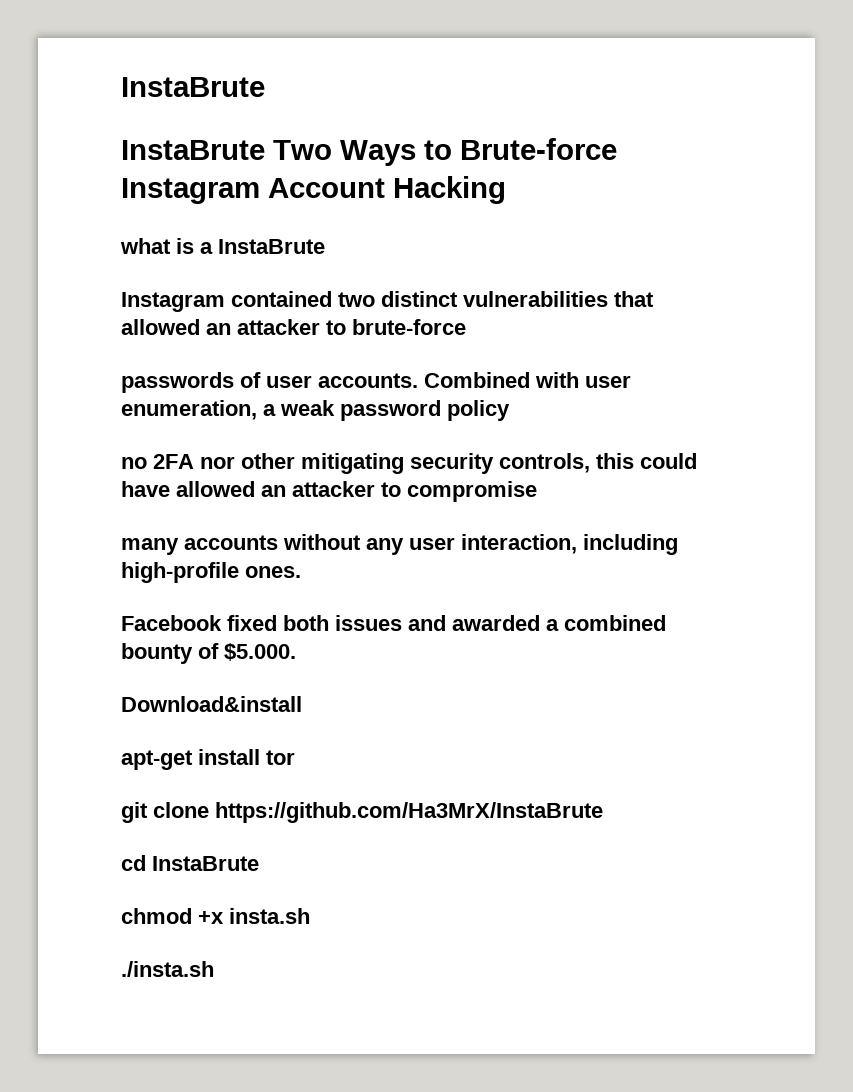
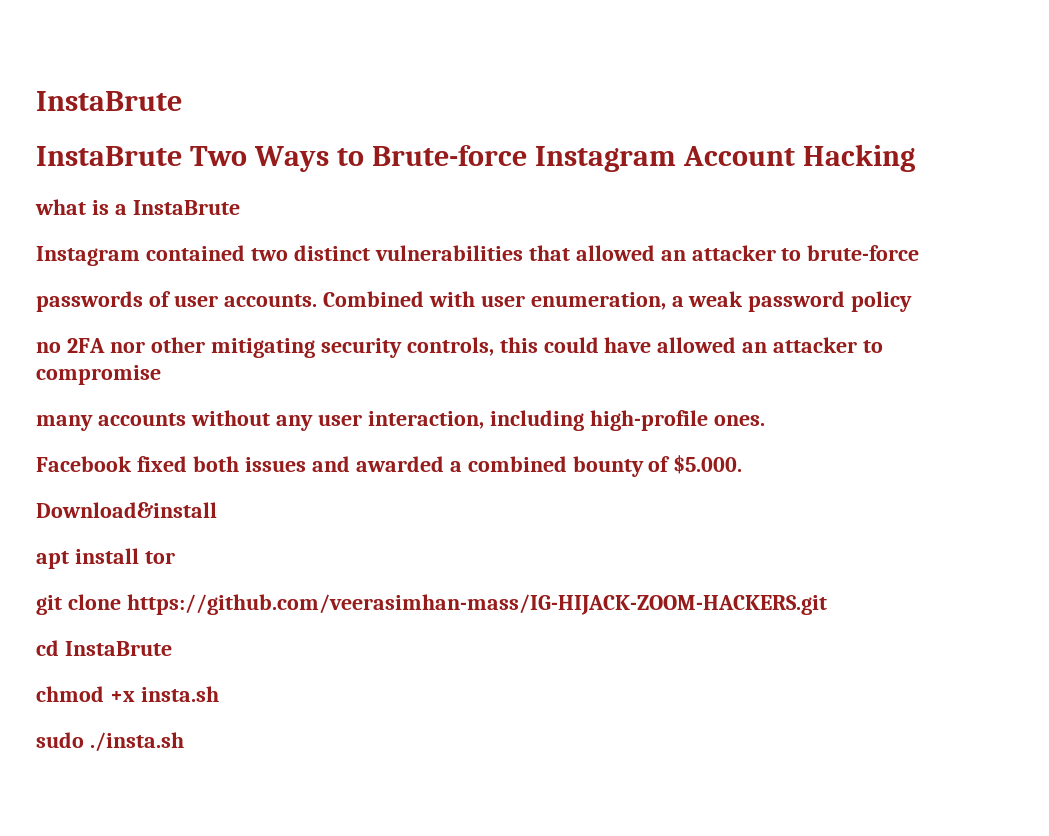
[121,750,193,770] apt-get -> [36,551,69,569] apt
[215,802,603,823] https://github.com/Ha3MrX/InstaBrute -> [126,594,827,615] https://github.com/veerasimhan-mass/IG-HIJACK-ZOOM-HACKERS.git
(310, 916) none -> [36,732,84,748] sudo

